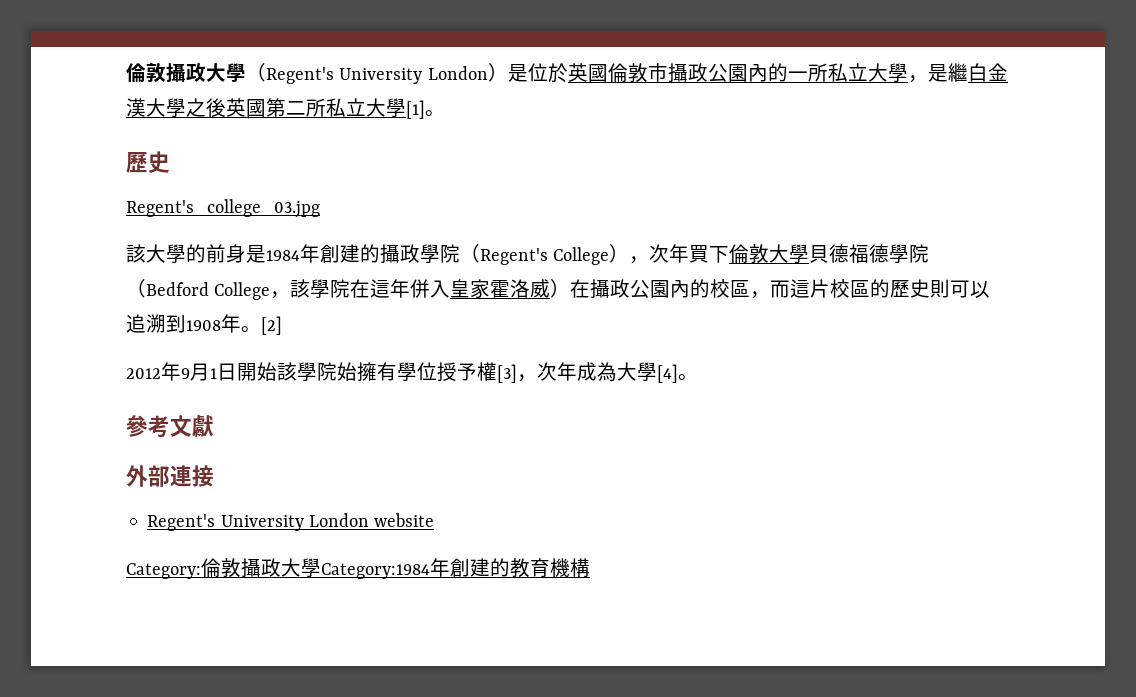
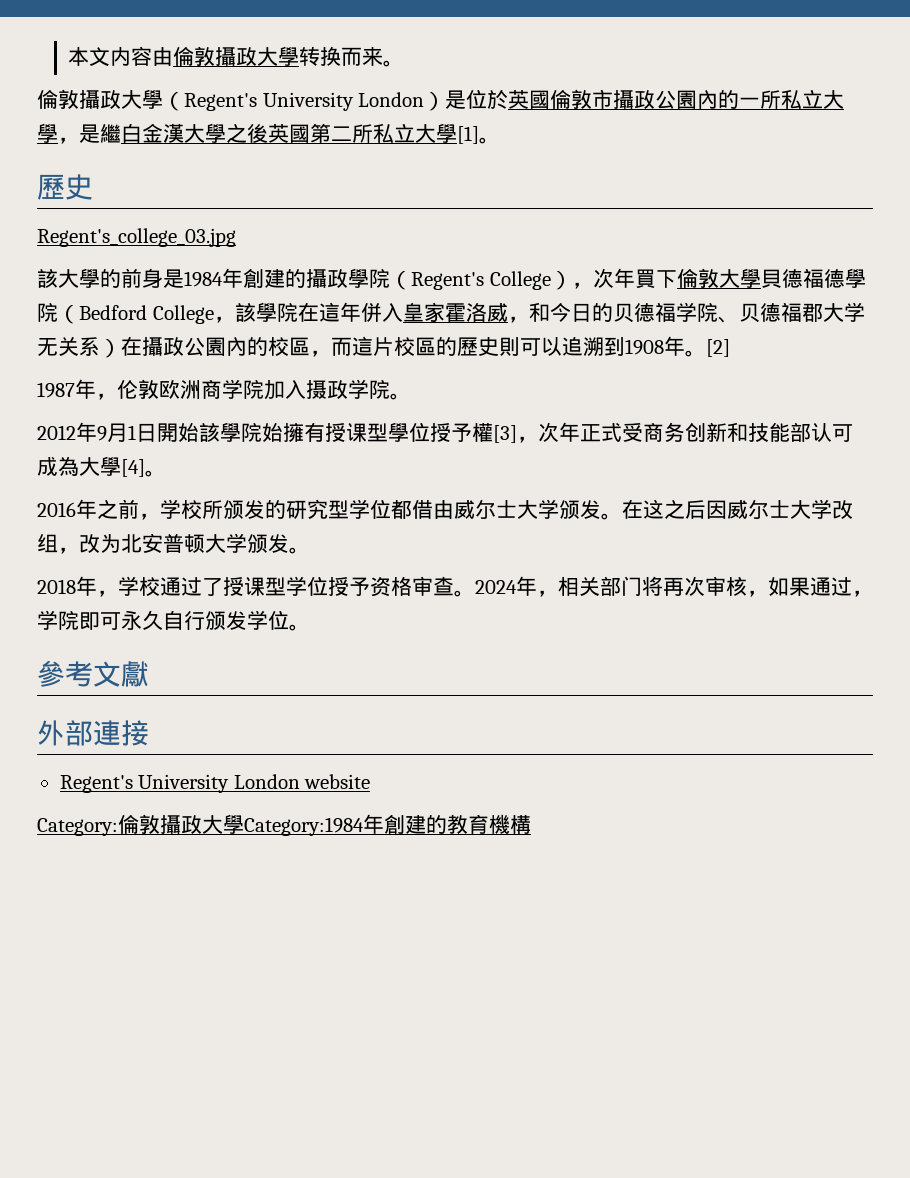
(126, 72) none -> [67,46,404,67] 本文内容由倫敦攝政大學转换而来。 //
(551, 288) none -> [507,302,865,323] [37,336,100,356] ，和今日的贝德福学院、贝德福郡大学无关系
(282, 325) none -> [37,379,411,400] // 1987年，伦敦欧洲商学院加入摄政学院。
(397, 371) none -> [325,423,388,442] 授课型
[577,362,678,383] 成為大學[4] -> [580,422,853,443] [37,456,166,477] [37,499,853,520] [37,533,310,554] [37,576,873,597] [37,610,289,630] 正式受商务创新和技能部认可成為大學[4]。 // 2016年之前，学校所颁发的研究型学位都借由威尔士大学颁发。在这之后因威尔士大学改组，改为北安普顿大学颁发。 // 2018年，学校通过了授课型学位授予资格审查。2024年，相关部门将再次审核，如果通过，学院即可永久自行颁发学位

